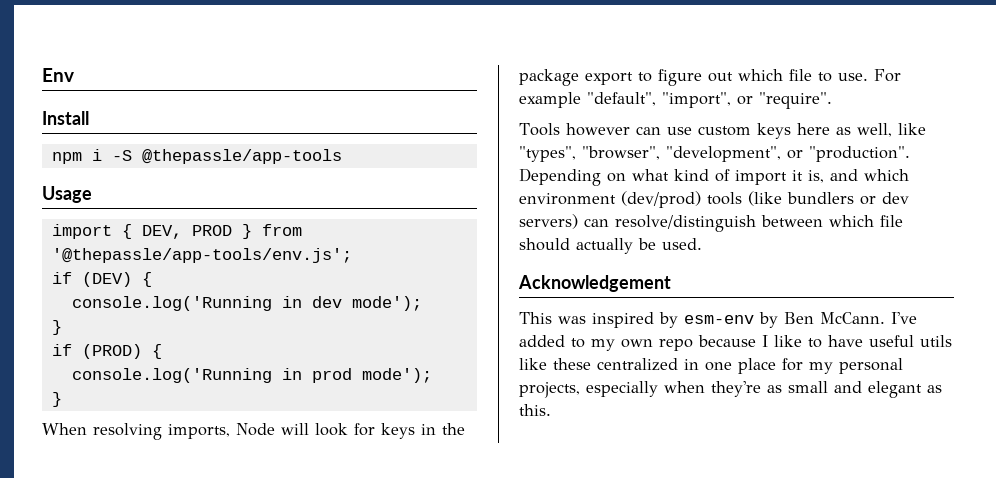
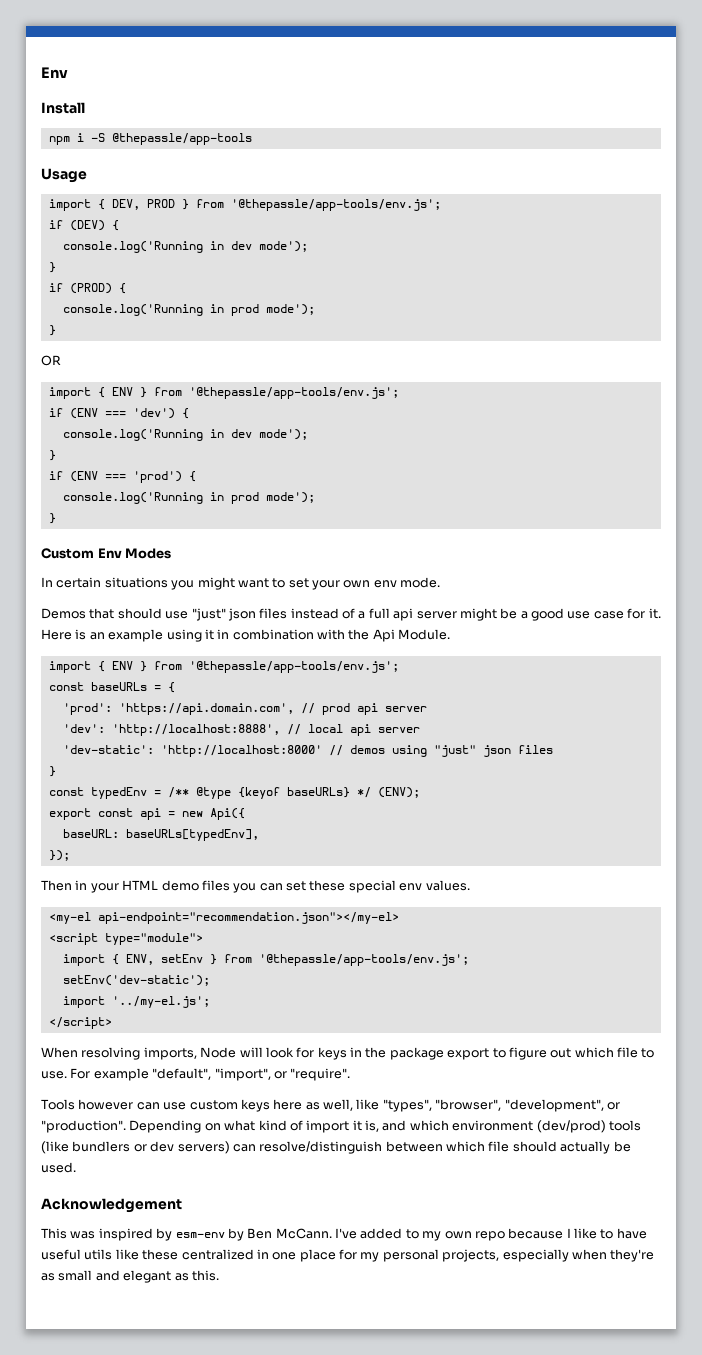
(62, 399) none -> [41,355,61,366] [48,387,399,399] [48,408,189,419] [62,429,308,441] [48,450,56,461] [48,471,196,483] [62,492,315,504] [48,513,56,524] [41,548,172,559] [41,577,441,590] [41,608,661,621] [41,629,451,642] [48,661,399,673] [48,682,175,693] [62,703,427,715] [62,724,420,736] [62,745,553,757] [48,766,56,777] [48,787,420,799] [48,808,245,820] [62,829,259,841] [48,850,70,861] [41,880,470,893] [48,912,399,924] [48,933,203,945] [62,954,469,966] [62,975,210,986] [62,996,210,1008] [48,1017,112,1029] // OR // import { ENV } from '@thepassle/app-tools/env.js'; // if (ENV === 'dev') { // console.log('Running in dev mode'); // } // if (ENV === 'prod') { // console.log('Running in prod mode'); // } // Custom Env Modes // In certain situations you might want to set your own env mode. // Demos that should use "just" json files instead of a full api server might be a good use case for it. Here is an example using it in combination with the Api Module. // import { ENV } from '@thepassle/app-tools/env.js'; // const baseURLs = { // 'prod': 'https://api.domain.com', // prod api server // 'dev': 'http://localhost:8888', // local api server // 'dev-static': 'http://localhost:8000' // demos using "just" json files // } // const typedEnv = /** @type {keyof baseURLs} */ (ENV); // export const api = new Api({ // baseURL: baseURLs[typedEnv], // }); // Then in your HTML demo files you can set these special env values. // <my-el api-endpoint="recommendation.json"></my-el> // <script type="module"> // import { ENV, setEnv } from '@thepassle/app-tools/env.js'; // setEnv('dev-static'); // import '../my-el.js'; // </script>

